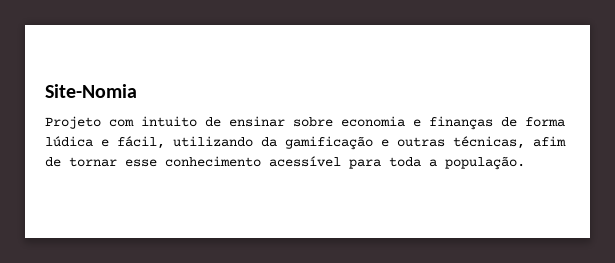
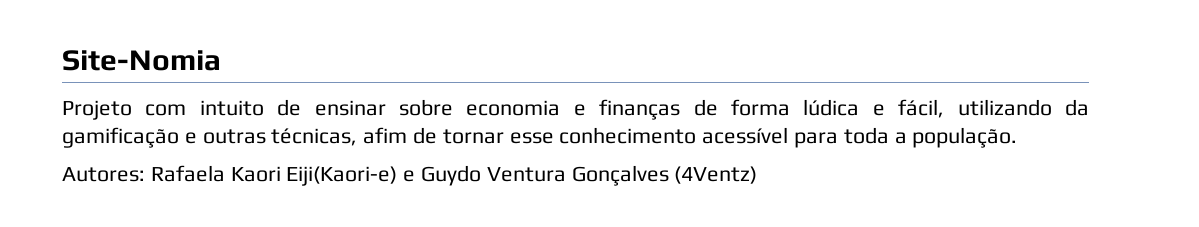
(525, 163) none -> [62,165,758,186] // Autores: Rafaela Kaori Eiji(Kaori-e) e Guydo Ventura Gonçalves (4Ventz)

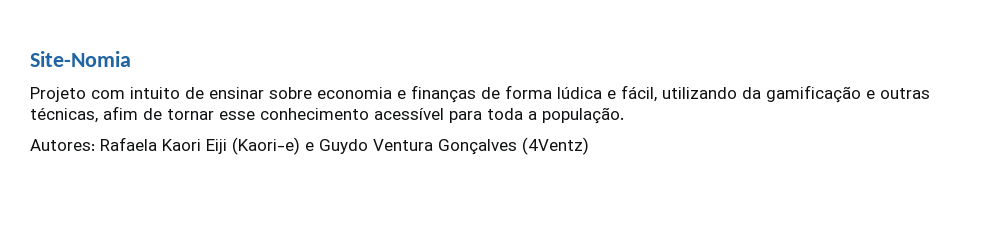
[286,166,398,186] Eiji(Kaori-e) -> [206,137,300,155] Eiji (Kaori-e)

